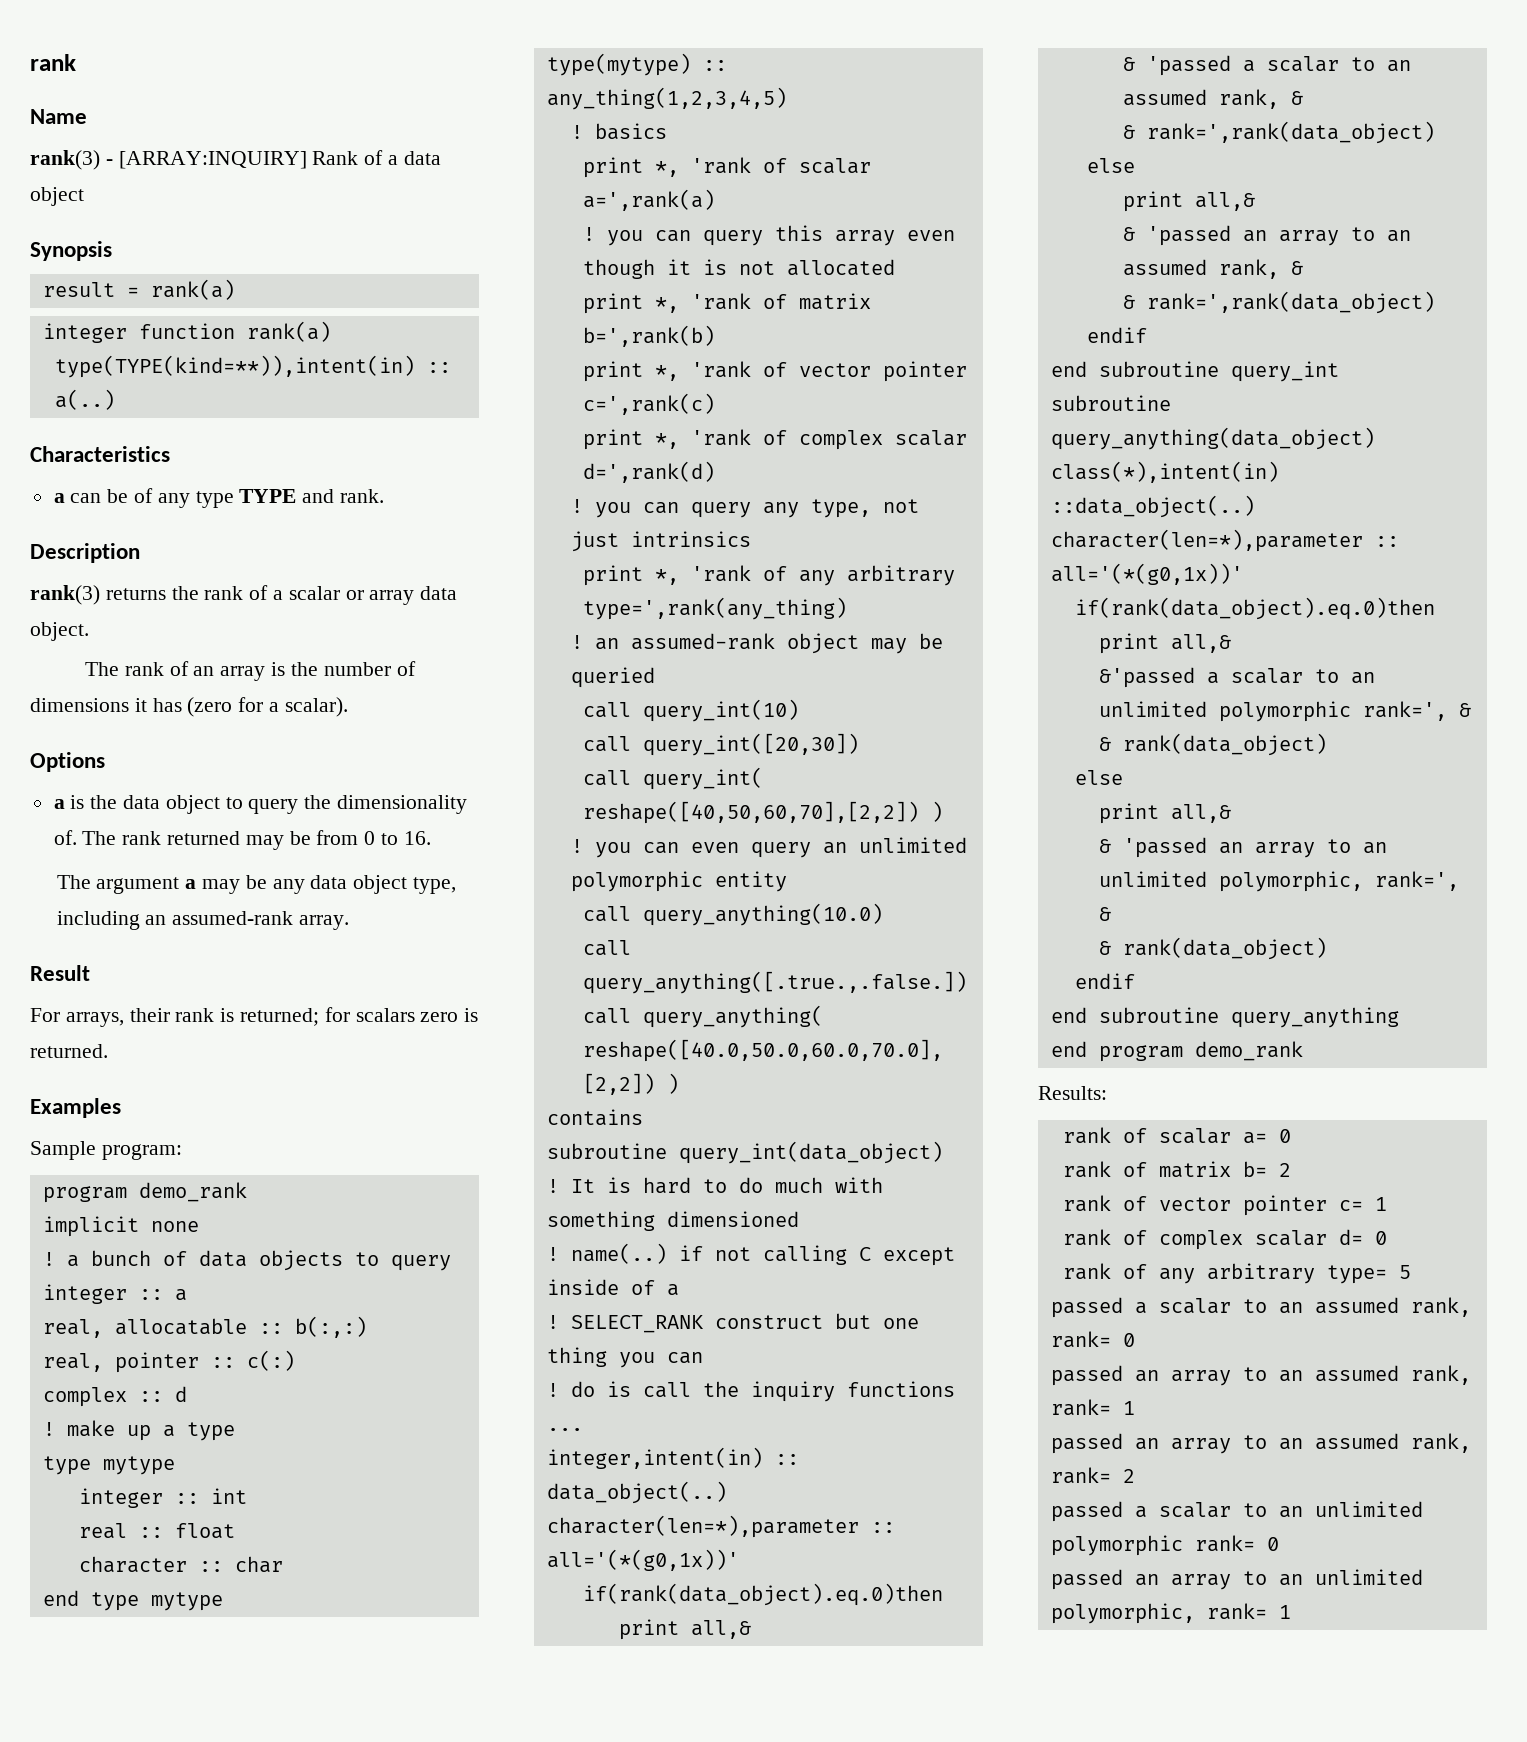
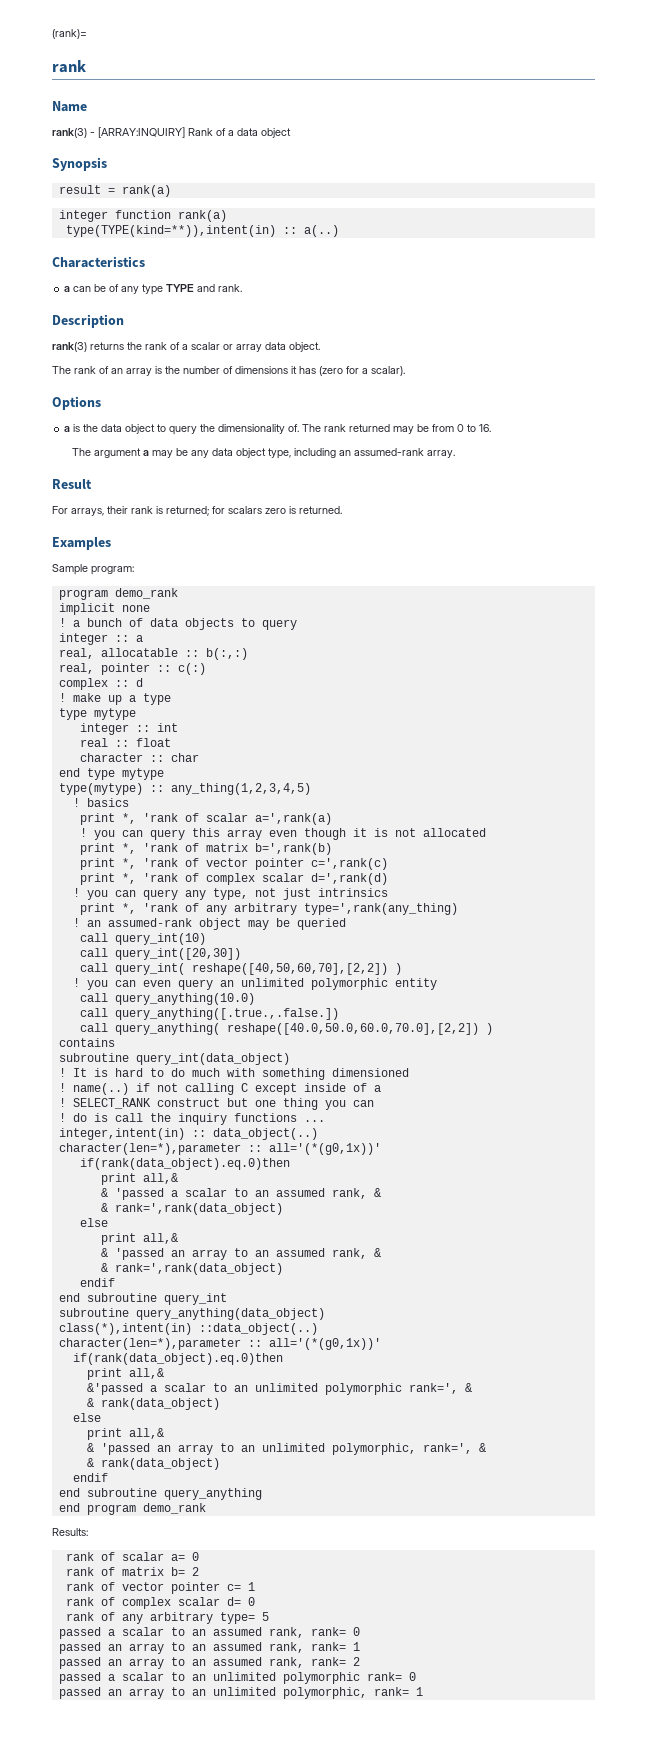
(30, 62) none -> [52,29,87,39] (rank)= //

